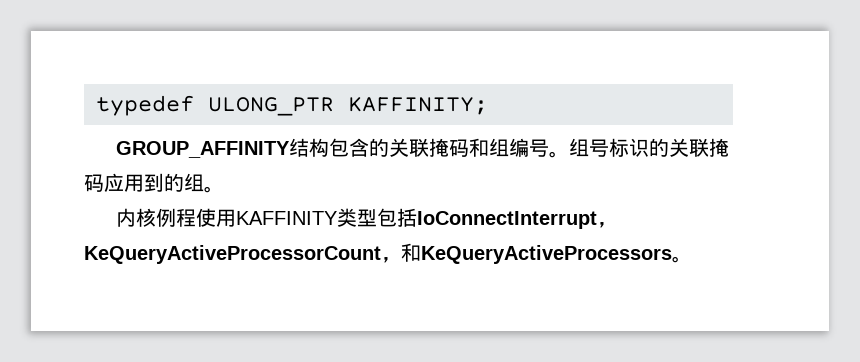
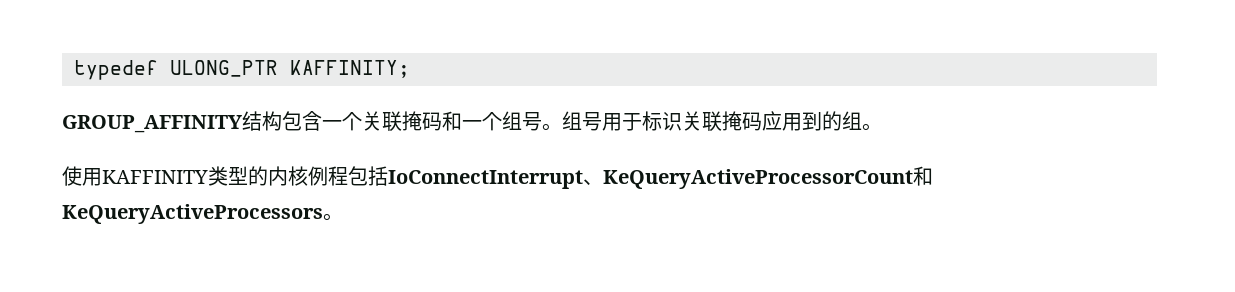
[368,138,389,157] 的 -> [322,112,362,131] 一个
[488,138,529,157] 组编 -> [462,111,522,131] 一个组
[608,138,669,157] 标识的 -> [602,111,682,131] 用于标识
[115,208,196,227] 内核例程 -> (882, 127) none
[376,208,617,229] [84,245,401,264] 包括IoConnectInterrupt，KeQueryActiveProcessorCount， -> [248,166,913,189] 的内核例程包括IoConnectInterrupt、KeQueryActiveProcessorCount

